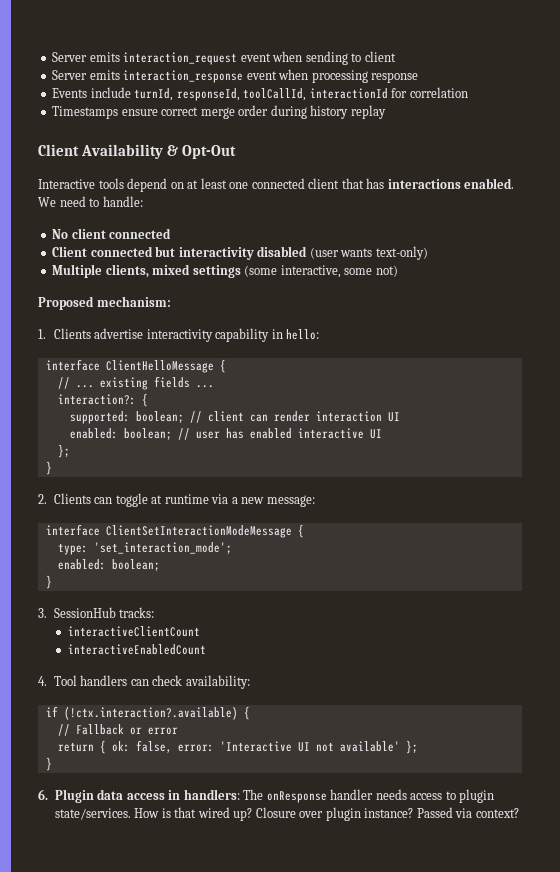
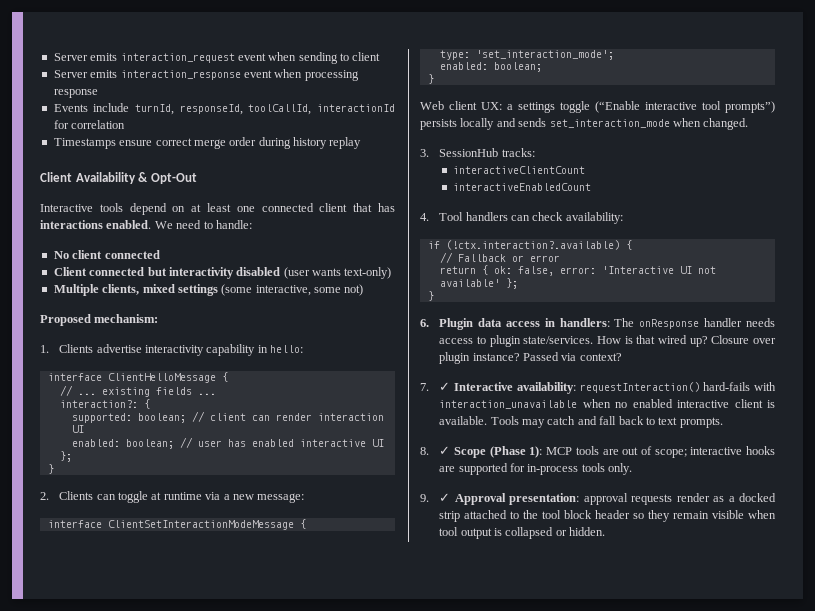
(52, 582) none -> [420,101,775,113] [420,118,749,130] // Web client UX: a settings toggle (“Enable interactive tool prompts”) persists locally and sends set_interaction_mode when changed.
(519, 813) none -> [420,382,776,394] [439,399,775,409] [439,416,723,428] [420,446,775,458] [439,463,633,475] [420,493,776,505] [439,510,776,522] [439,527,606,539] // 7. ✓ Interactive availability: requestInteraction() hard-fails with interaction_unavailable when no enabled interactive client is available. Tools may catch and fall back to text prompts. // 8. ✓ Scope (Phase 1): MCP tools are out of scope; interactive hooks are supported for in-process tools only. // 9. ✓ Approval presentation: approval requests render as a docked strip attached to the tool block header so they remain visible when tool output is collapsed or hidden.

